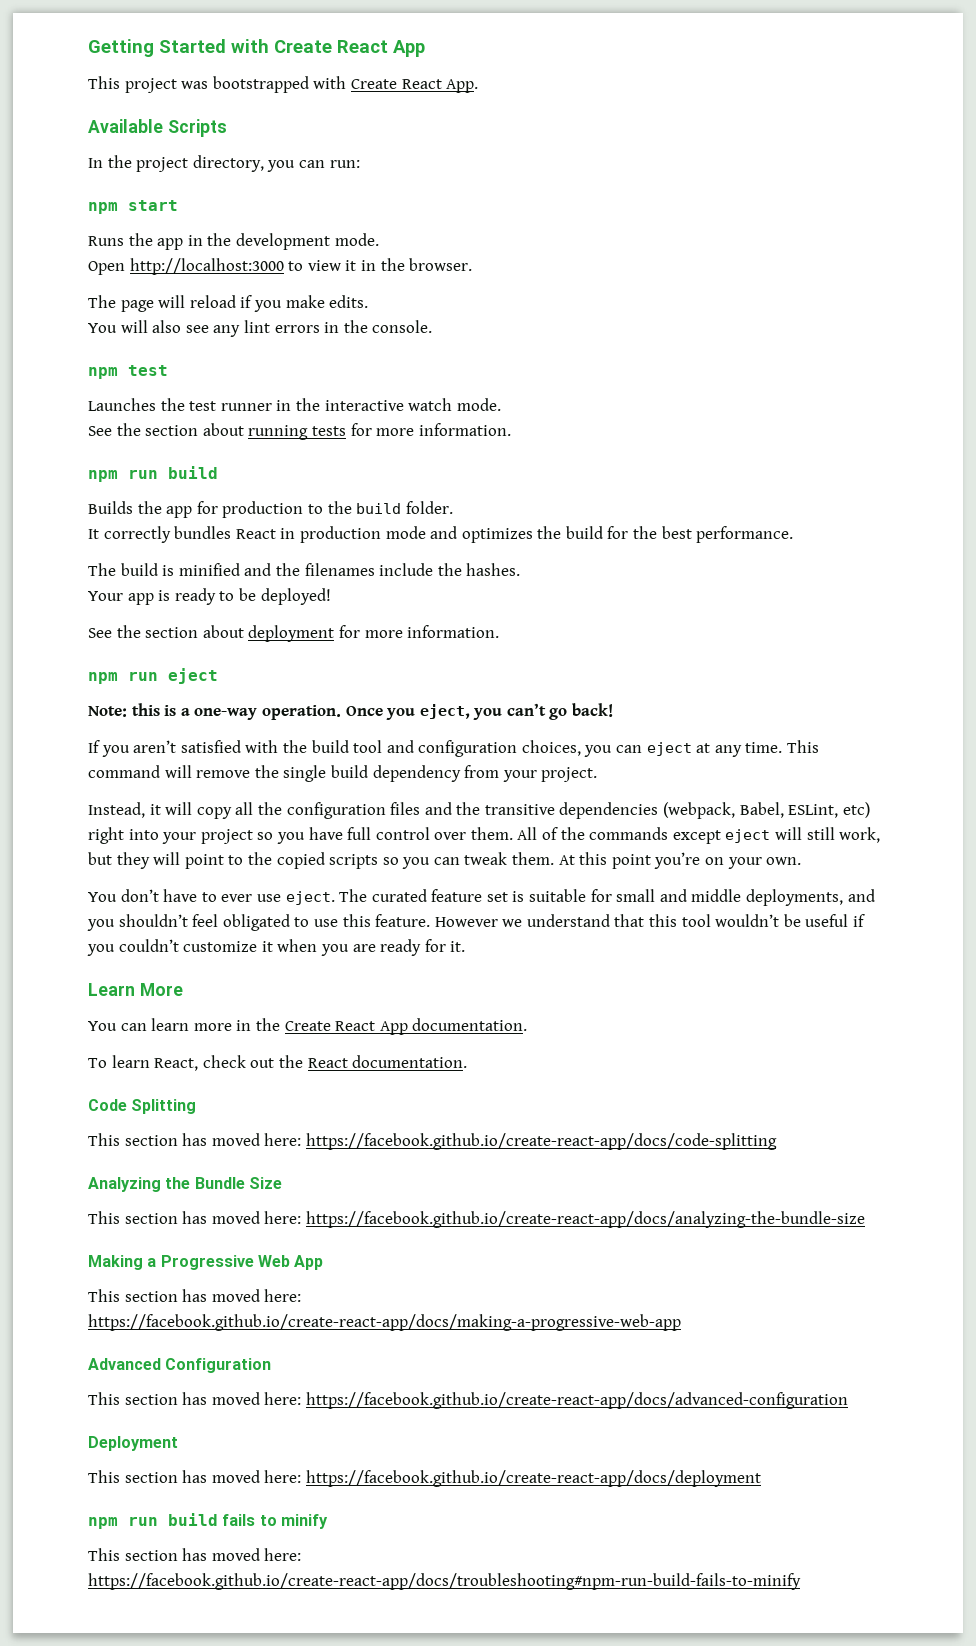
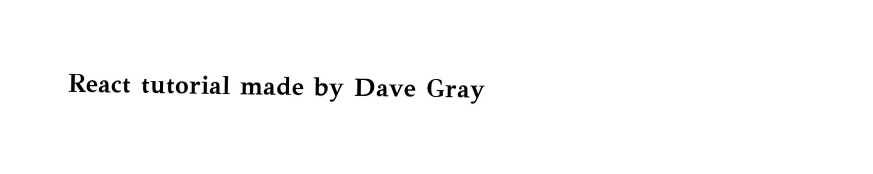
[88,39,425,57] [88,76,479,93] [88,119,227,137] [88,155,360,172] [88,200,178,214] [88,233,379,250] [88,258,473,275] [88,295,369,312] [88,320,433,337] [88,365,168,379] [88,398,501,411] [88,423,511,440] [88,466,218,482] [88,501,453,518] [88,526,794,543] [88,563,521,576] [88,588,331,605] [88,625,500,642] [88,668,218,684] [88,703,614,720] [88,740,820,757] [88,765,598,782] [88,802,870,819] [88,827,881,844] [88,852,802,869] [88,889,875,906] [87,914,866,931] [87,939,466,956] [88,983,183,996] [88,1018,528,1035] [88,1055,468,1071] [88,1099,197,1114] [88,1133,777,1150] [88,1177,282,1192] [88,1211,865,1228] [88,1255,324,1270] [88,1289,302,1302] [88,1314,681,1331] [88,1358,272,1373] [88,1392,848,1409] [88,1436,178,1451] [88,1470,761,1487] [88,1513,328,1529] [88,1548,302,1561] [88,1573,801,1590] Getting Started with Create React App // This project was bootstrapped with Create React App. // Available Scripts // In the project directory, you can run: // npm start // Runs the app in the development mode. // Open http://localhost:3000 to view it in the browser. // The page will reload if you make edits. // You will also see any lint errors in the console. // npm test // Launches the test runner in the interactive watch mode. // See the section about running tests for more information. // npm run build // Builds the app for production to the build folder. // It correctly bundles React in production mode and optimizes the build for the best performance. // The build is minified and the filenames include the hashes. // Your app is ready to be deployed! // See the section about deployment for more information. // npm run eject // Note: this is a one-way operation. Once you eject, you can’t go back! // If you aren’t satisfied with the build tool and configuration choices, you can eject at any time. This command will remove the single build dependency from your project. // Instead, it will copy all the configuration files and the transitive dependencies (webpack, Babel, ESLint, etc) right into your project so you have full control over them. All of the commands except eject will still work, but they will point to the copied scripts so you can tweak them. At this point you’re on your own. // You don’t have to ever use eject. The curated feature set is suitable for small and middle deployments, and you shouldn’t feel obligated to use this feature. However we understand that this tool wouldn’t be useful if you couldn’t customize it when you are ready for it. // Learn More // You can learn more in the Create React App documentation. // To learn React, check out the React documentation. // Code Splitting // This section has moved here: https://facebook.github.io/create-react-app/docs/code-splitting // Analyzing the Bundle Size // This section has moved here: https://facebook.github.io/create-react-app/docs/analyzing-the-bundle-size // Making a Progressive Web App // This section has moved here: https://facebook.github.io/create-react-app/docs/making-a-progressive-web-app // Advanced Configuration // This section has moved here: https://facebook.github.io/create-react-app/docs/advanced-configuration // Deployment // This section has moved here: https://facebook.github.io/create-react-app/docs/deployment // npm run build fails to minify // This section has moved here: https://facebook.github.io/create-react-app/docs/troubleshooting#npm-run-build-fails-to-minify -> [67,73,486,105] React tutorial made by Dave Gray

